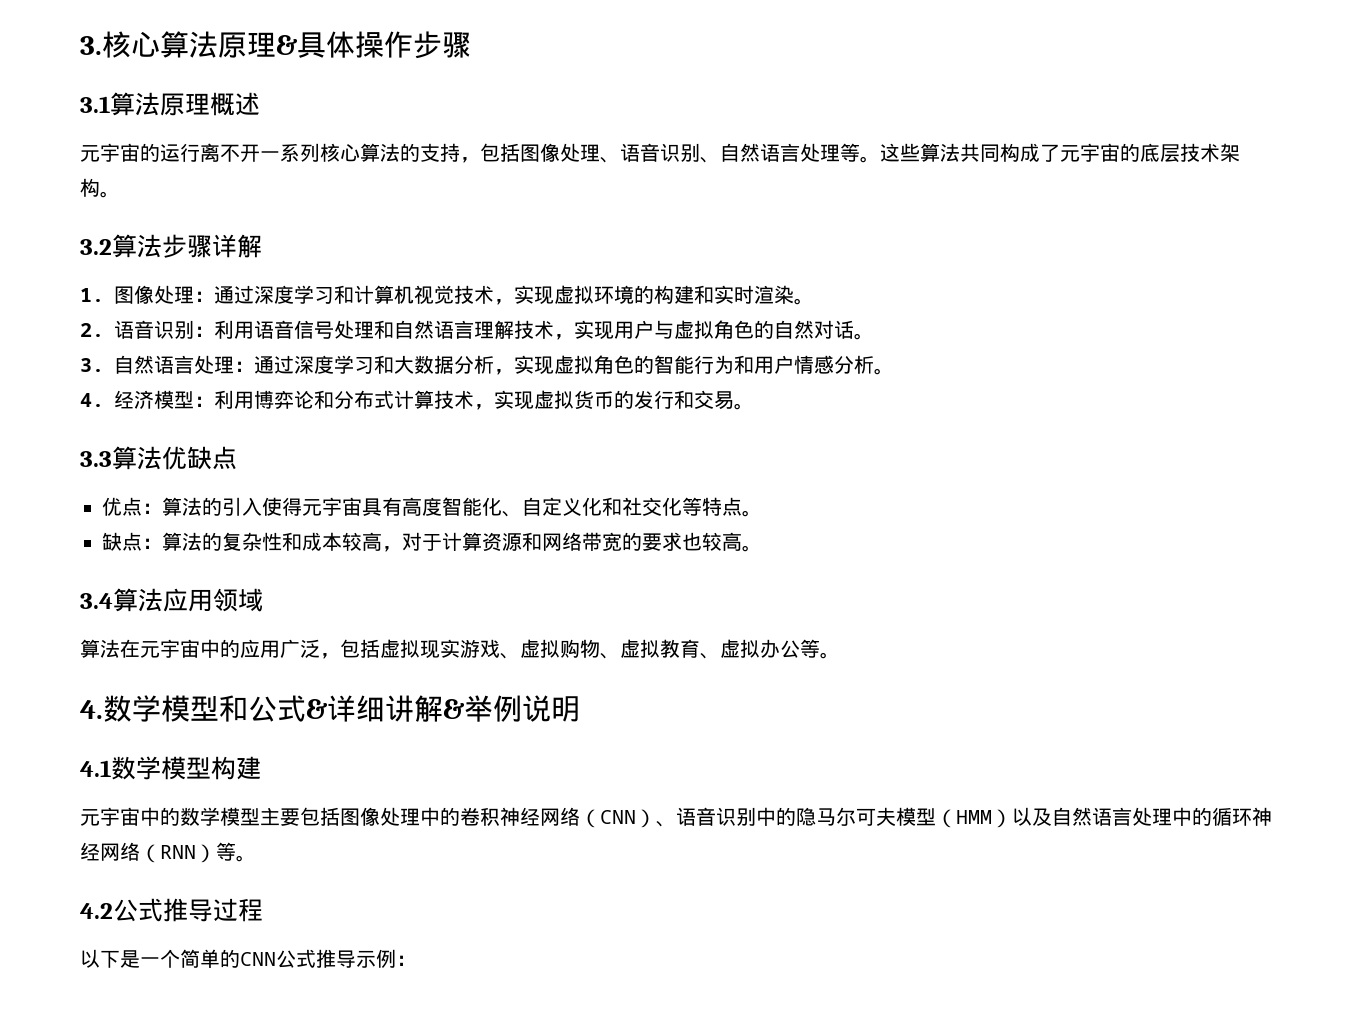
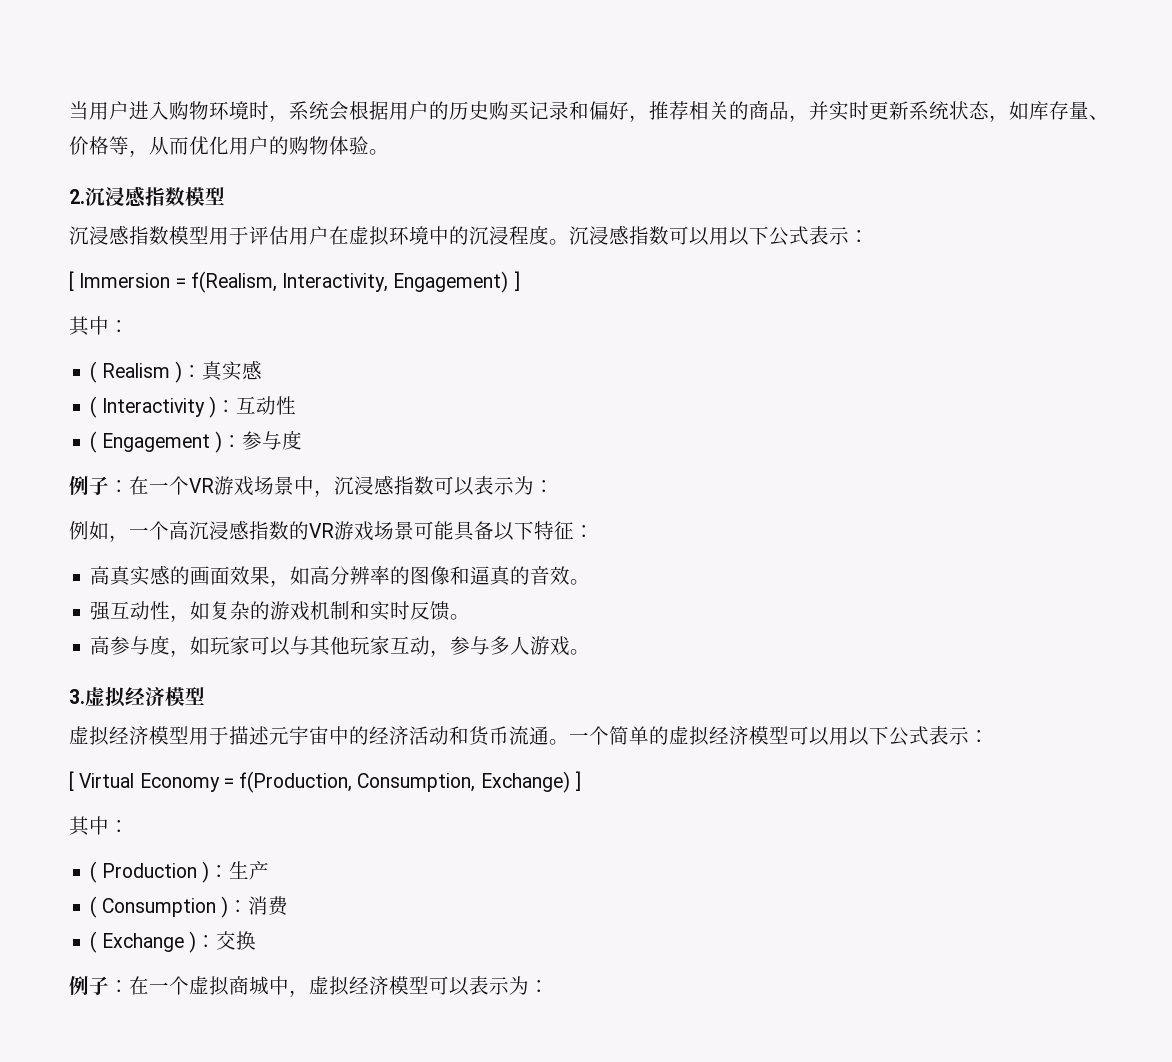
[80,31,471,59] [80,92,260,116] [80,143,1240,163] [80,178,120,198] [80,234,262,258] [80,285,814,305] [80,320,874,340] [80,355,894,375] [80,390,754,410] [80,446,237,470] [102,497,762,517] [102,532,762,552] [80,588,263,612] [80,639,840,659] [80,695,580,722] [80,756,261,780] [80,807,1272,828] [80,842,256,863] [80,898,263,922] [80,949,396,968] 3.核心算法原理&具体操作步骤 // 3.1算法原理概述 // 元宇宙的运行离不开一系列核心算法的支持，包括图像处理、语音识别、自然语言处理等。这些算法共同构成了元宇宙的底层技术架构。 // 3.2算法步骤详解 // 1.图像处理：通过深度学习和计算机视觉技术，实现虚拟环境的构建和实时渲染。 // 2.语音识别：利用语音信号处理和自然语言理解技术，实现用户与虚拟角色的自然对话。 // 3.自然语言处理：通过深度学习和大数据分析，实现虚拟角色的智能行为和用户情感分析。 // 4.经济模型：利用博弈论和分布式计算技术，实现虚拟货币的发行和交易。 // 3.3算法优缺点 // 优点：算法的引入使得元宇宙具有高度智能化、自定义化和社交化等特点。 // 缺点：算法的复杂性和成本较高，对于计算资源和网络带宽的要求也较高。 // 3.4算法应用领域 // 算法在元宇宙中的应用广泛，包括虚拟现实游戏、虚拟购物、虚拟教育、虚拟办公等。 // 4.数学模型和公式&详细讲解&举例说明 // 4.1数学模型构建 // 元宇宙中的数学模型主要包括图像处理中的卷积神经网络（CNN）、语音识别中的隐马尔可夫模型（HMM）以及自然语言处理中的循环神经网络（RNN）等。 // 4.2公式推导过程 // 以下是一个简单的CNN公式推导示例 -> [69,101,1109,122] [69,136,389,157] [69,186,225,207] [69,226,869,246] [69,271,520,293] [69,316,129,336] [90,361,262,383] [90,396,296,418] [90,431,302,453] [69,476,554,497] [69,521,594,542] [90,566,591,587] [90,601,471,622] [90,636,591,657] [69,686,205,707] [69,726,989,746] [69,771,581,793] [69,816,129,836] [90,861,269,883] [90,896,288,918] [90,931,256,953] [69,976,529,997] 当用户进入购物环境时，系统会根据用户的历史购买记录和偏好，推荐相关的商品，并实时更新系统状态，如库存量、价格等，从而优化用户的购物体验。 // 2.沉浸感指数模型 // 沉浸感指数模型用于评估用户在虚拟环境中的沉浸程度。沉浸感指数可以用以下公式表示： // [ Immersion = f(Realism, Interactivity, Engagement) ] // 其中： // ( Realism )：真实感 // ( Interactivity )：互动性 // ( Engagement )：参与度 // 例子：在一个VR游戏场景中，沉浸感指数可以表示为： // 例如，一个高沉浸感指数的VR游戏场景可能具备以下特征： // 高真实感的画面效果，如高分辨率的图像和逼真的音效。 // 强互动性，如复杂的游戏机制和实时反馈。 // 高参与度，如玩家可以与其他玩家互动，参与多人游戏。 // 3.虚拟经济模型 // 虚拟经济模型用于描述元宇宙中的经济活动和货币流通。一个简单的虚拟经济模型可以用以下公式表示： // [ Virtual Economy = f(Production, Consumption, Exchange) ] // 其中： // ( Production )：生产 // ( Consumption )：消费 // ( Exchange )：交换 // 例子：在一个虚拟商城中，虚拟经济模型可以表示为

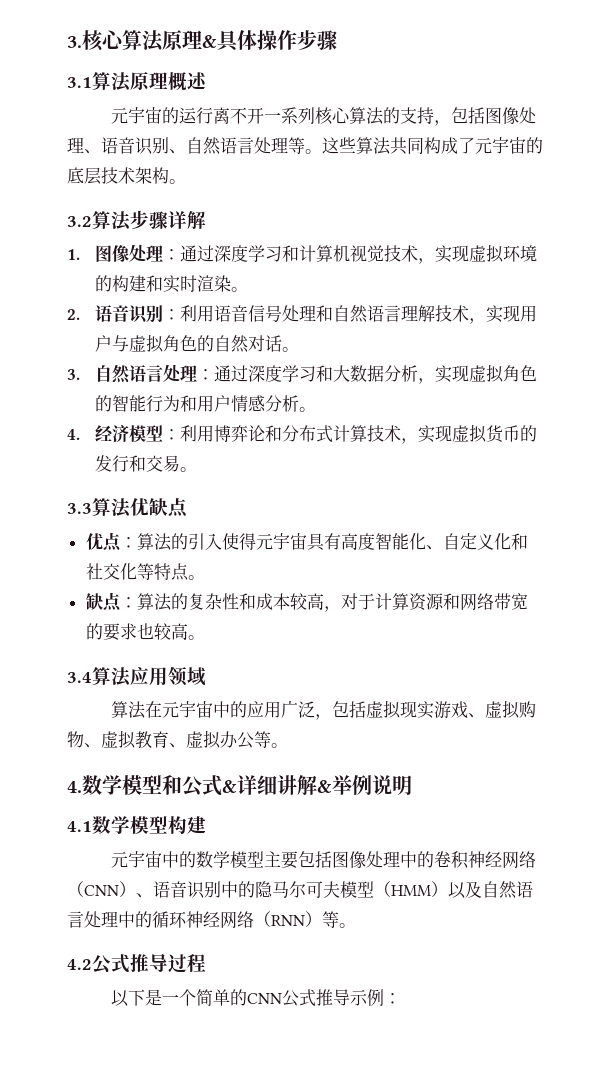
[69,101,1109,122] [69,136,389,157] [69,186,225,207] [69,226,869,246] [69,271,520,293] [69,316,129,336] [90,361,262,383] [90,396,296,418] [90,431,302,453] [69,476,554,497] [69,521,594,542] [90,566,591,587] [90,601,471,622] [90,636,591,657] [69,686,205,707] [69,726,989,746] [69,771,581,793] [69,816,129,836] [90,861,269,883] [90,896,288,918] [90,931,256,953] [69,976,529,997] 当用户进入购物环境时，系统会根据用户的历史购买记录和偏好，推荐相关的商品，并实时更新系统状态，如库存量、价格等，从而优化用户的购物体验。 // 2.沉浸感指数模型 // 沉浸感指数模型用于评估用户在虚拟环境中的沉浸程度。沉浸感指数可以用以下公式表示： // [ Immersion = f(Realism, Interactivity, Engagement) ] // 其中： // ( Realism )：真实感 // ( Interactivity )：互动性 // ( Engagement )：参与度 // 例子：在一个VR游戏场景中，沉浸感指数可以表示为： // 例如，一个高沉浸感指数的VR游戏场景可能具备以下特征： // 高真实感的画面效果，如高分辨率的图像和逼真的音效。 // 强互动性，如复杂的游戏机制和实时反馈。 // 高参与度，如玩家可以与其他玩家互动，参与多人游戏。 // 3.虚拟经济模型 // 虚拟经济模型用于描述元宇宙中的经济活动和货币流通。一个简单的虚拟经济模型可以用以下公式表示： // [ Virtual Economy = f(Production, Consumption, Exchange) ] // 其中： // ( Production )：生产 // ( Consumption )：消费 // ( Exchange )：交换 // 例子：在一个虚拟商城中，虚拟经济模型可以表示为 -> [67,30,337,52] [67,72,207,92] [110,107,536,126] [67,137,543,155] [67,167,186,185] [67,210,206,231] [67,244,537,264] [94,275,248,293] [67,305,537,324] [94,334,299,353] [67,364,537,384] [94,395,316,412] [67,424,537,444] [94,455,197,472] [67,498,188,518] [85,532,528,552] [85,563,205,581] [85,592,528,612] [85,623,205,641] [67,666,206,687] [110,700,536,720] [67,730,288,749] [67,774,412,797] [67,816,206,834] [110,851,536,869] [67,881,533,899] [67,911,356,929] [67,954,206,974] [110,989,384,1007] 3.核心算法原理&具体操作步骤 // 3.1算法原理概述 // 元宇宙的运行离不开一系列核心算法的支持，包括图像处理、语音识别、自然语言处理等。这些算法共同构成了元宇宙的底层技术架构。 // 3.2算法步骤详解 // 1.图像处理：通过深度学习和计算机视觉技术，实现虚拟环境的构建和实时渲染。 // 2.语音识别：利用语音信号处理和自然语言理解技术，实现用户与虚拟角色的自然对话。 // 3.自然语言处理：通过深度学习和大数据分析，实现虚拟角色的智能行为和用户情感分析。 // 4.经济模型：利用博弈论和分布式计算技术，实现虚拟货币的发行和交易。 // 3.3算法优缺点 // 优点：算法的引入使得元宇宙具有高度智能化、自定义化和社交化等特点。 // 缺点：算法的复杂性和成本较高，对于计算资源和网络带宽的要求也较高。 // 3.4算法应用领域 // 算法在元宇宙中的应用广泛，包括虚拟现实游戏、虚拟购物、虚拟教育、虚拟办公等。 // 4.数学模型和公式&详细讲解&举例说明 // 4.1数学模型构建 // 元宇宙中的数学模型主要包括图像处理中的卷积神经网络（CNN）、语音识别中的隐马尔可夫模型（HMM）以及自然语言处理中的循环神经网络（RNN）等。 // 4.2公式推导过程 // 以下是一个简单的CNN公式推导示例

